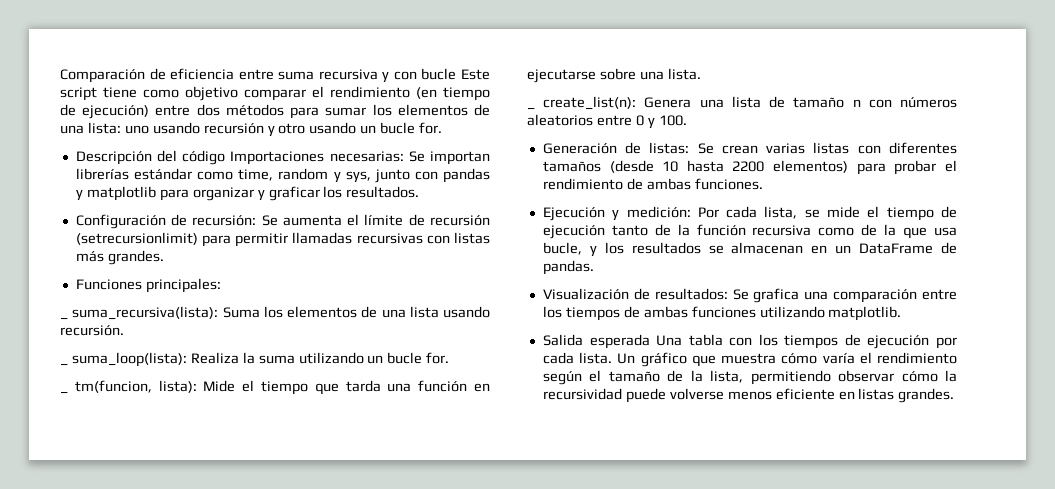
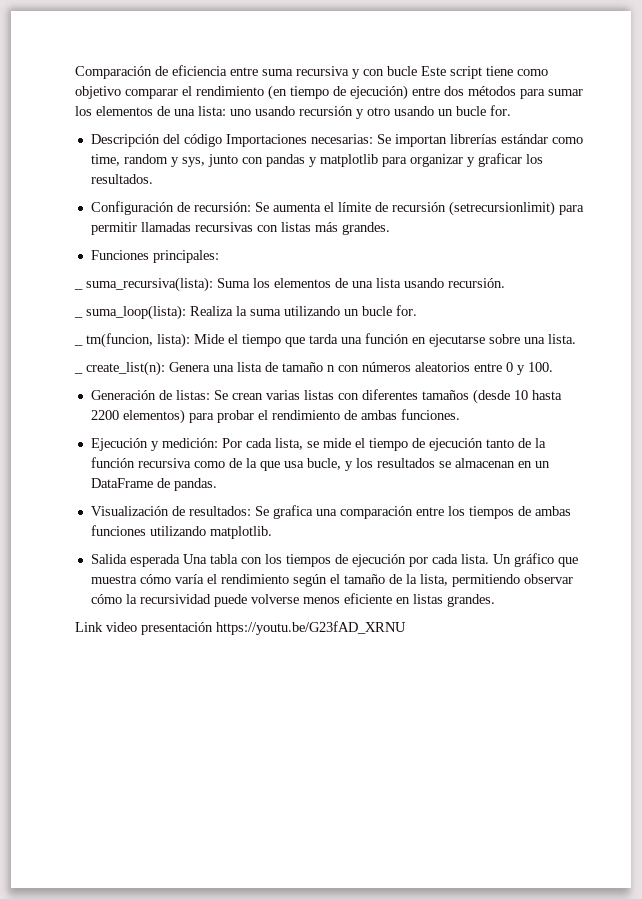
(955, 395) none -> [75,621,406,635] // Link video presentación https://youtu.be/G23fAD_XRNU

